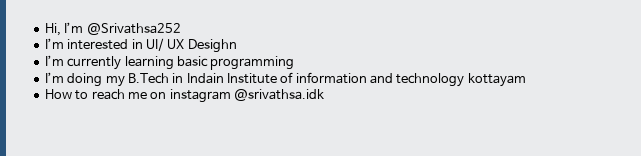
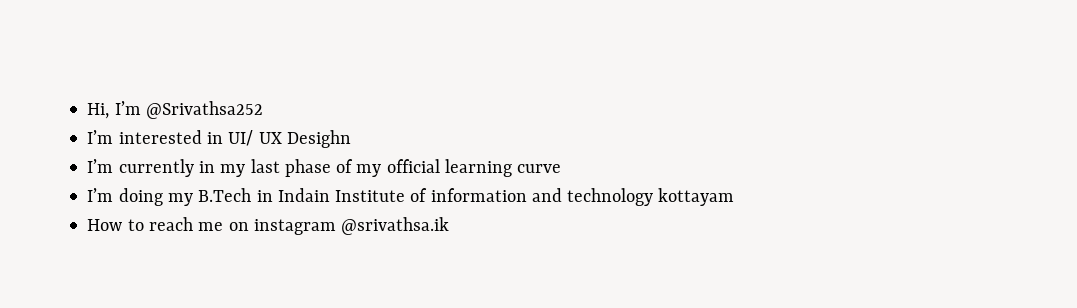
[124,56,295,70] learning basic programming -> [198,159,562,177] in my last phase of my official learning curve
[234,89,324,101] @srivathsa.idk -> [341,217,450,235] @srivathsa.ik

